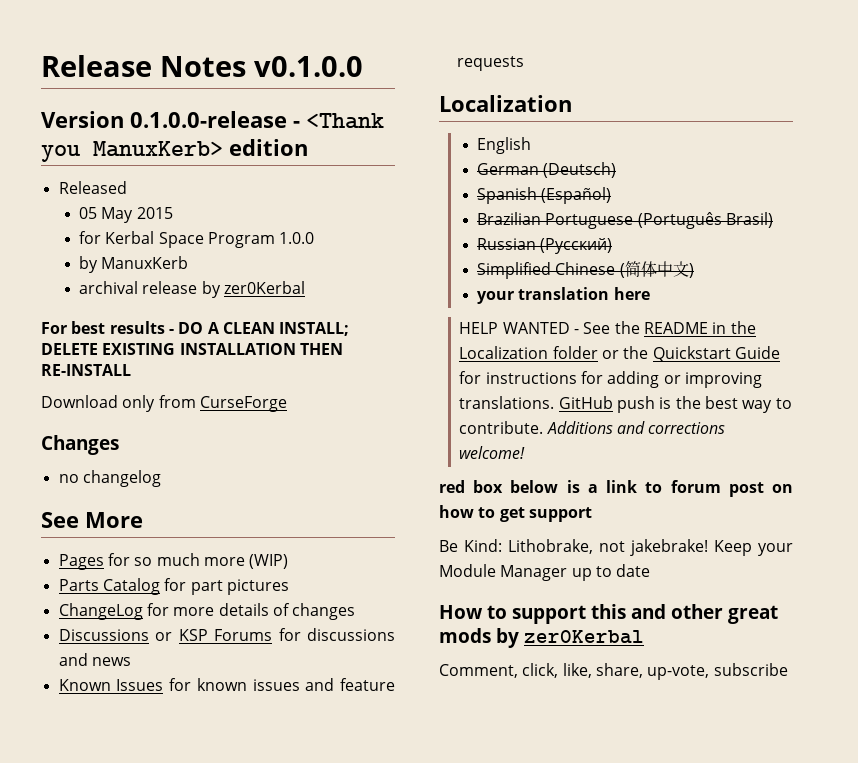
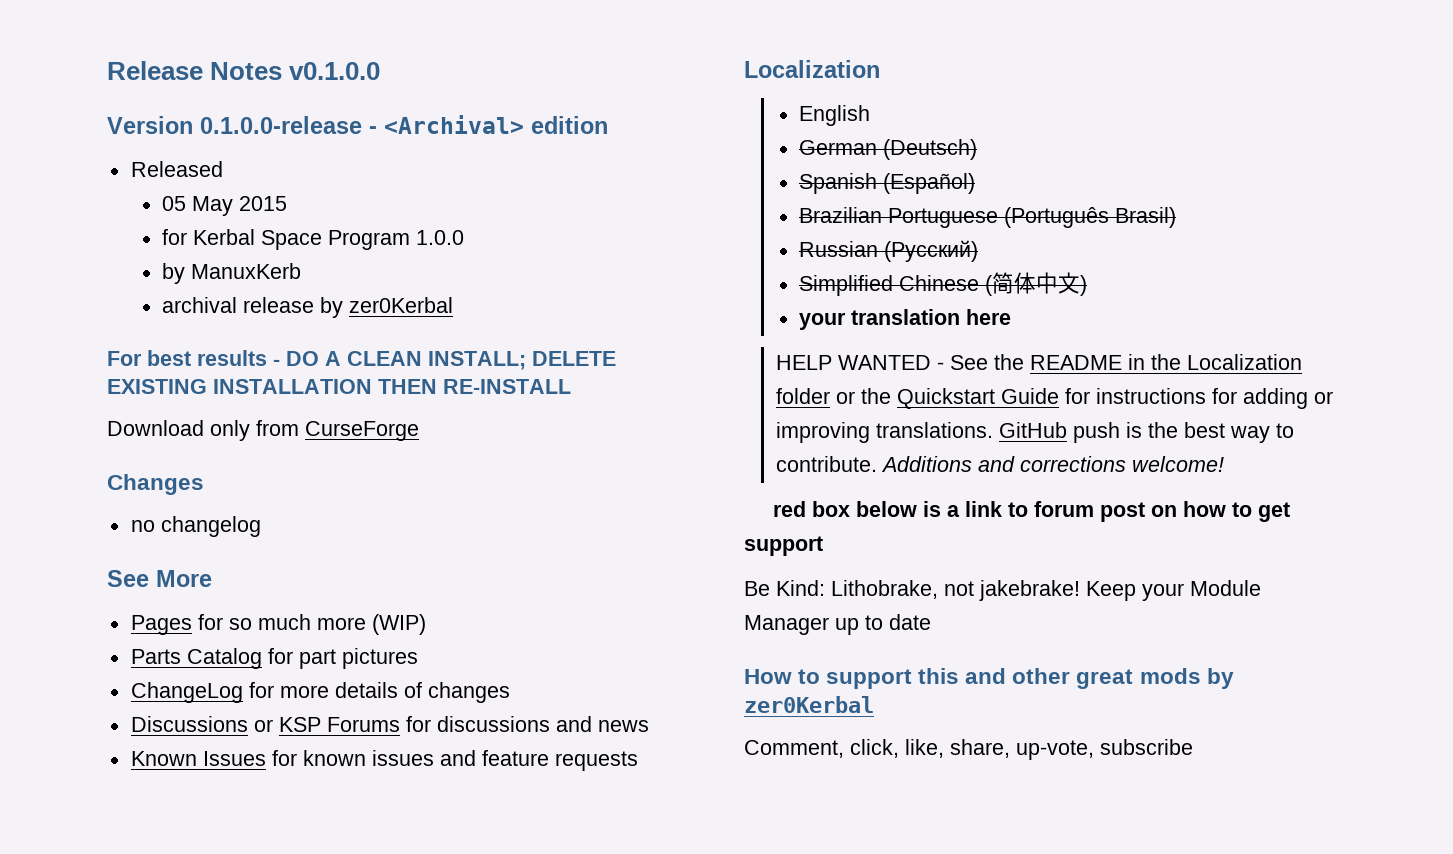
[306,113,384,129] [41,141,223,162] <Thank you ManuxKerb> -> [384,115,524,134] <Archival>

